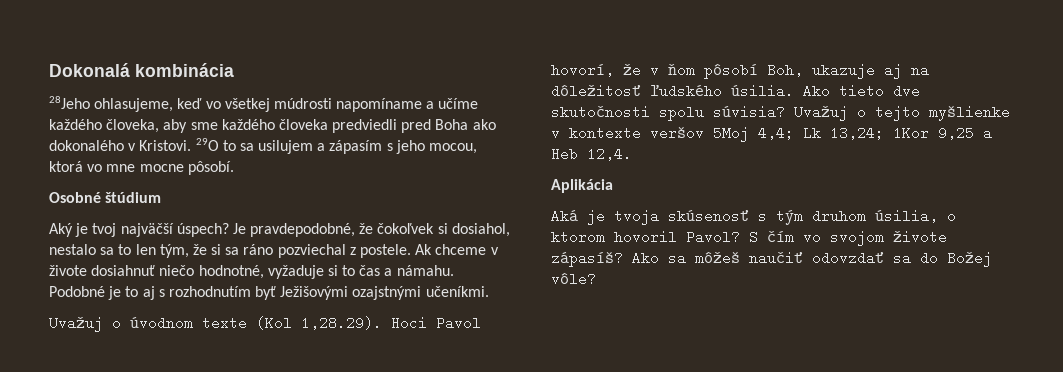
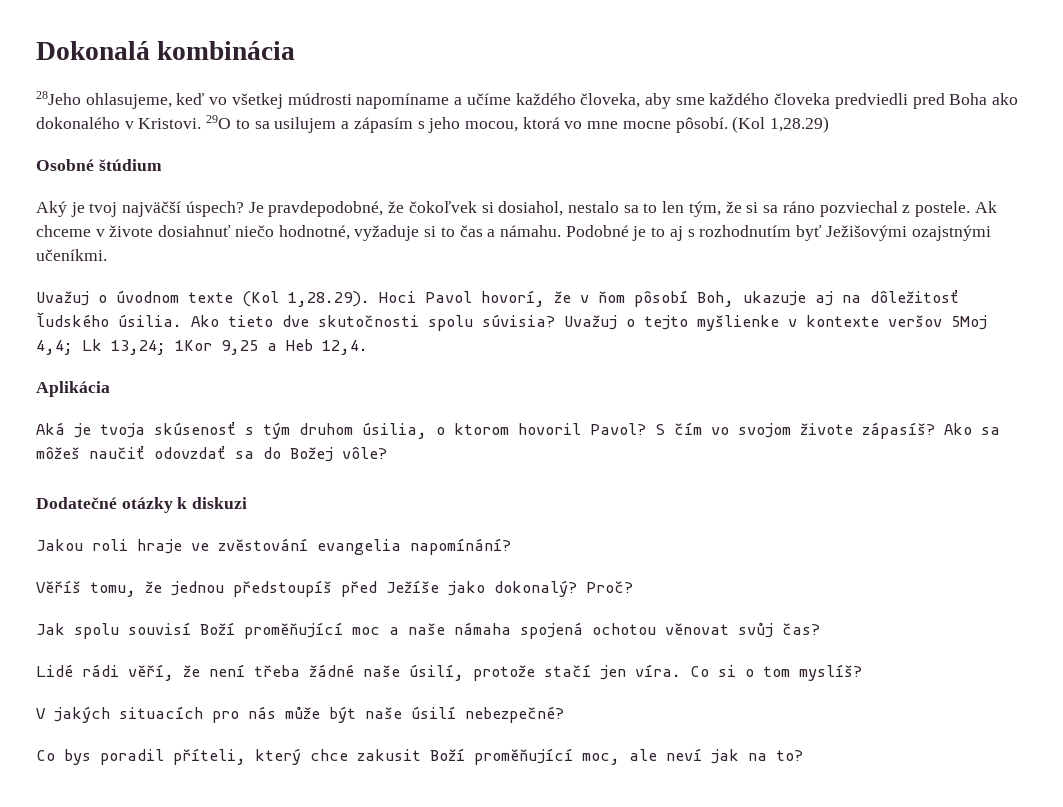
(234, 168) none -> [732,116,830,133] (Kol 1,28.29)
(596, 279) none -> [36,497,248,513] [36,538,511,555] [36,580,633,597] [36,622,820,639] [36,664,862,681] [36,706,564,723] [36,748,803,765] // Dodatečné otázky k diskuzi // Jakou roli hraje ve zvěstování evangelia napomínání? // Věříš tomu, že jednou předstoupíš před Ježíše jako dokonalý? Proč? // Jak spolu souvisí Boží proměňující moc a naše námaha spojená ochotou věnovat svůj čas? // Lidé rádi věří, že není třeba žádné naše úsilí, protože stačí jen víra. Co si o tom myslíš? // V jakých situacích pro nás může být naše úsilí nebezpečné? // Co bys poradil příteli, který chce zakusit Boží proměňující moc, ale neví jak na to?

